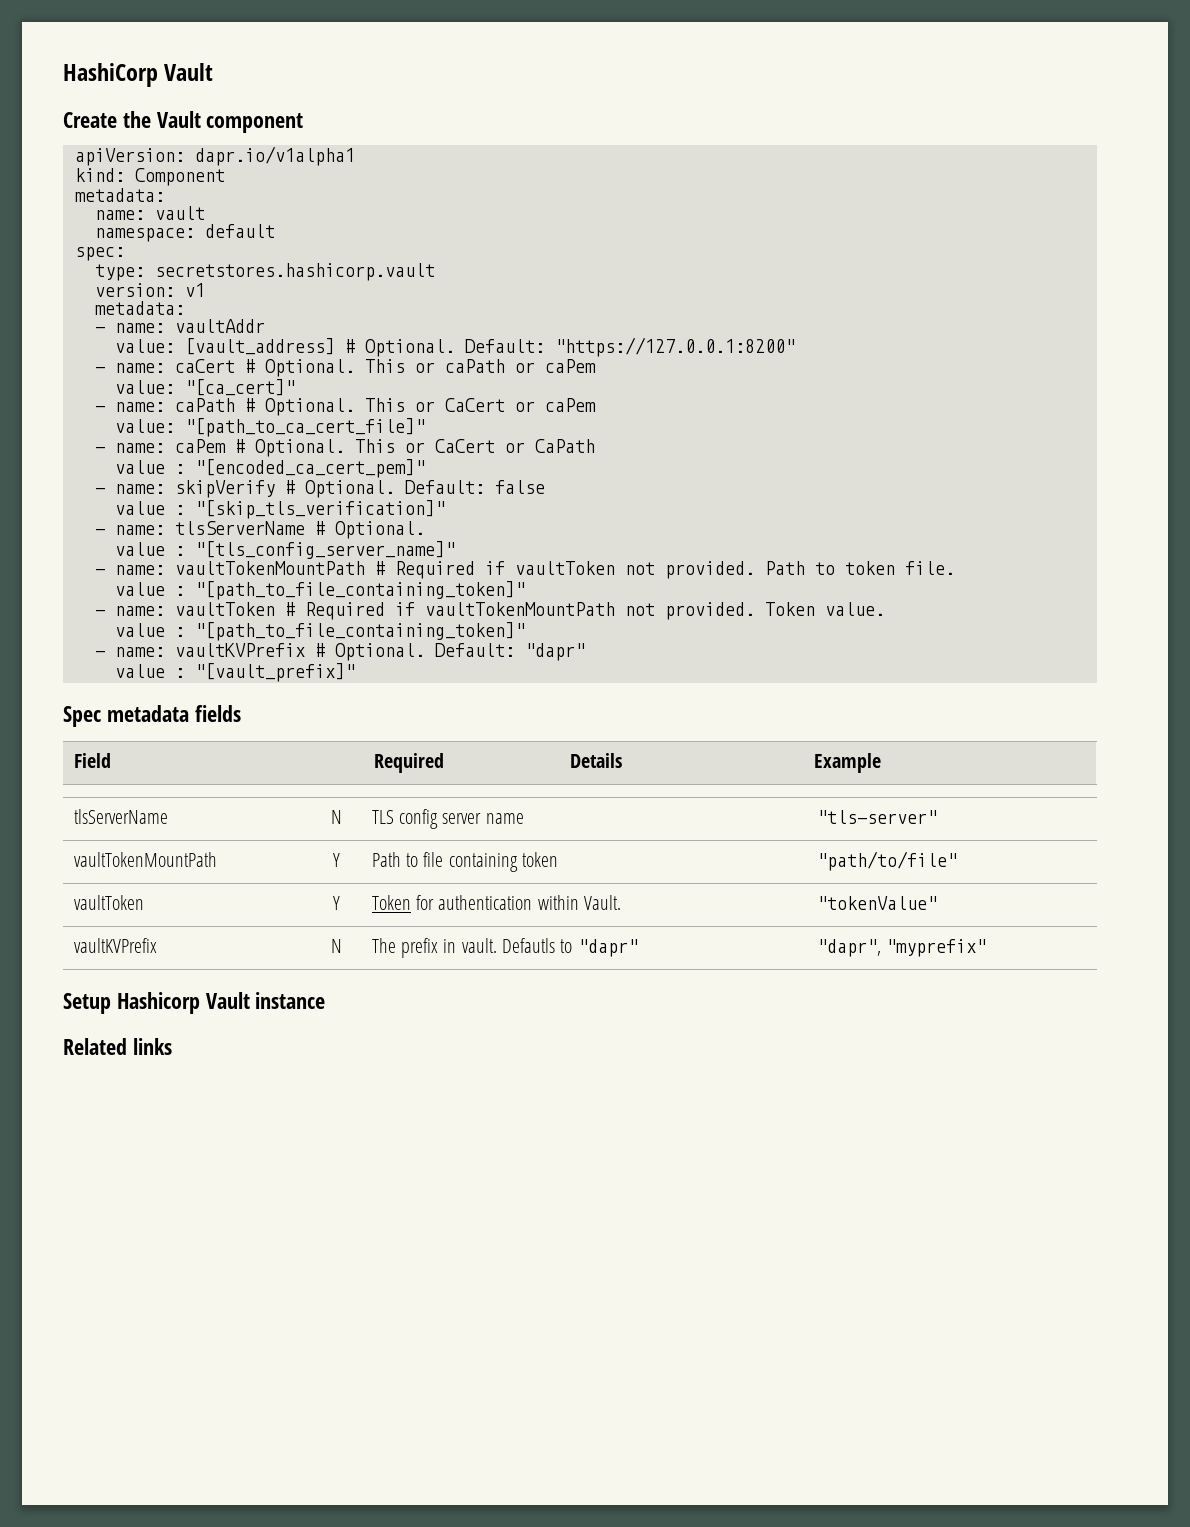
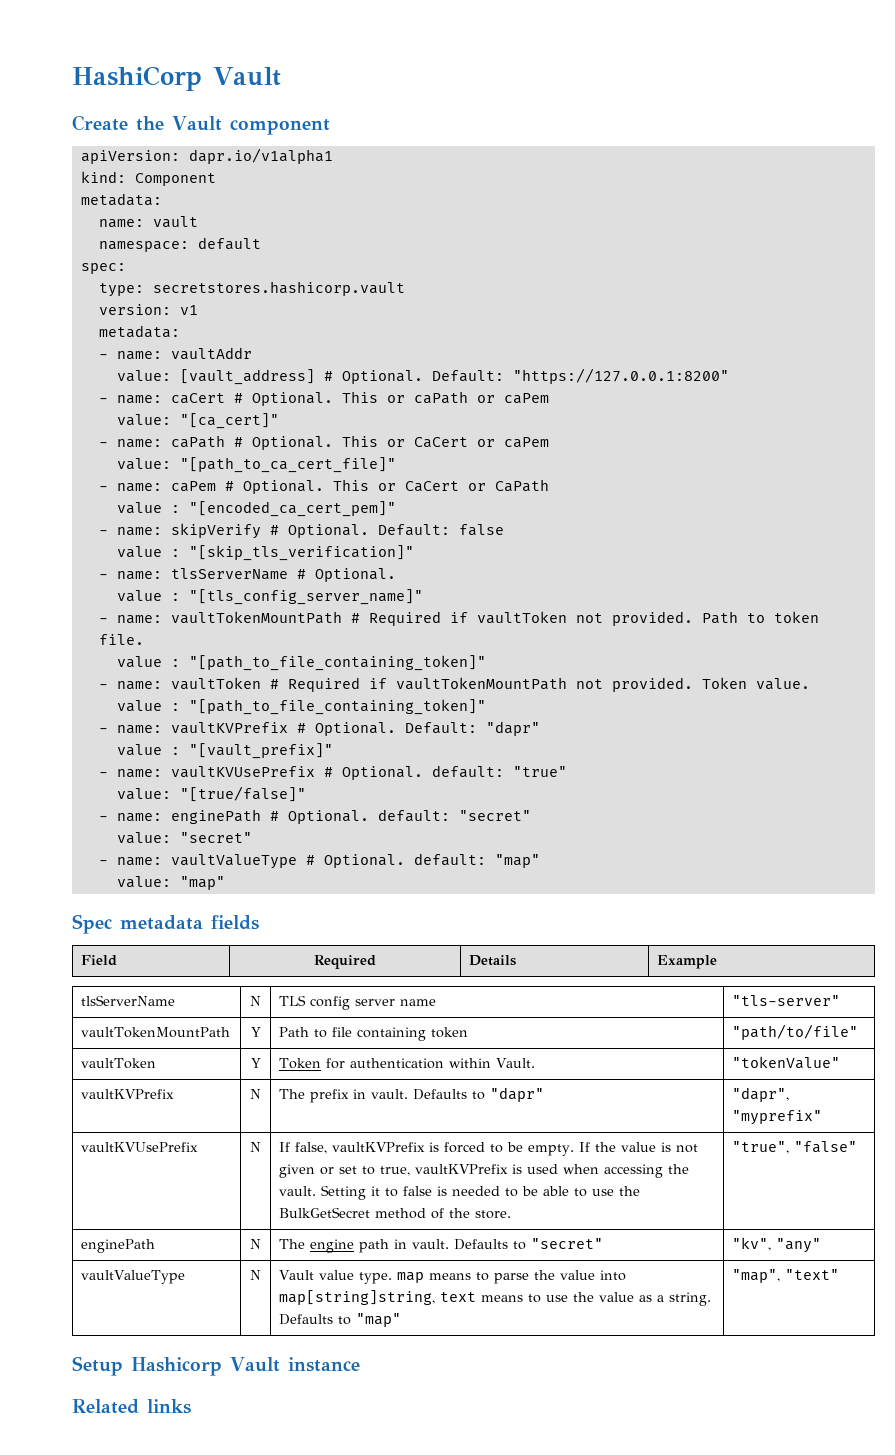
(355, 672) none -> [98,765,567,780] [116,786,306,802] [98,809,531,824] [116,832,252,844] [98,853,540,869] [116,876,225,890] // - name: vaultKVUsePrefix # Optional. default: "true" // value: "[true/false]" // - name: enginePath # Optional. default: "secret" // value: "secret" // - name: vaultValueType # Optional. default: "map" // value: "map"
[501,938,555,953] Defautls -> [413,1089,468,1100] Defaults
(987, 948) none -> [81,1142,199,1152] [250,1142,261,1152] [279,1142,699,1156] [279,1164,690,1178] [279,1185,641,1200] [279,1207,512,1219] [732,1141,858,1154] [81,1239,156,1253] [250,1239,261,1249] [279,1238,604,1253] [732,1237,822,1253] [81,1270,186,1284] [250,1270,261,1280] [279,1270,627,1284] [279,1290,712,1306] [279,1313,402,1327] [732,1269,840,1283] // vaultKVUsePrefix | N | If false, vaultKVPrefix is forced to be empty. If the value is not given or set to true, vaultKVPrefix is used when accessing the vault. Setting it to false is needed to be able to use the BulkGetSecret method of the store. | "true", "false" // enginePath | N | The engine path in vault. Defaults to "secret" | "kv", "any" // vaultValueType | N | Vault value type. map means to parse the value into map[string]string, text means to use the value as a string. Defaults to "map" | "map", "text"

